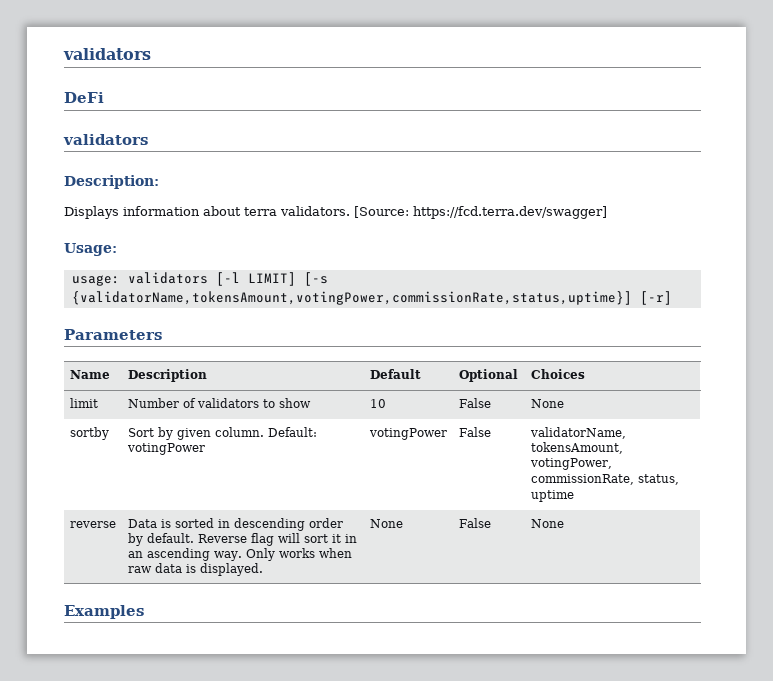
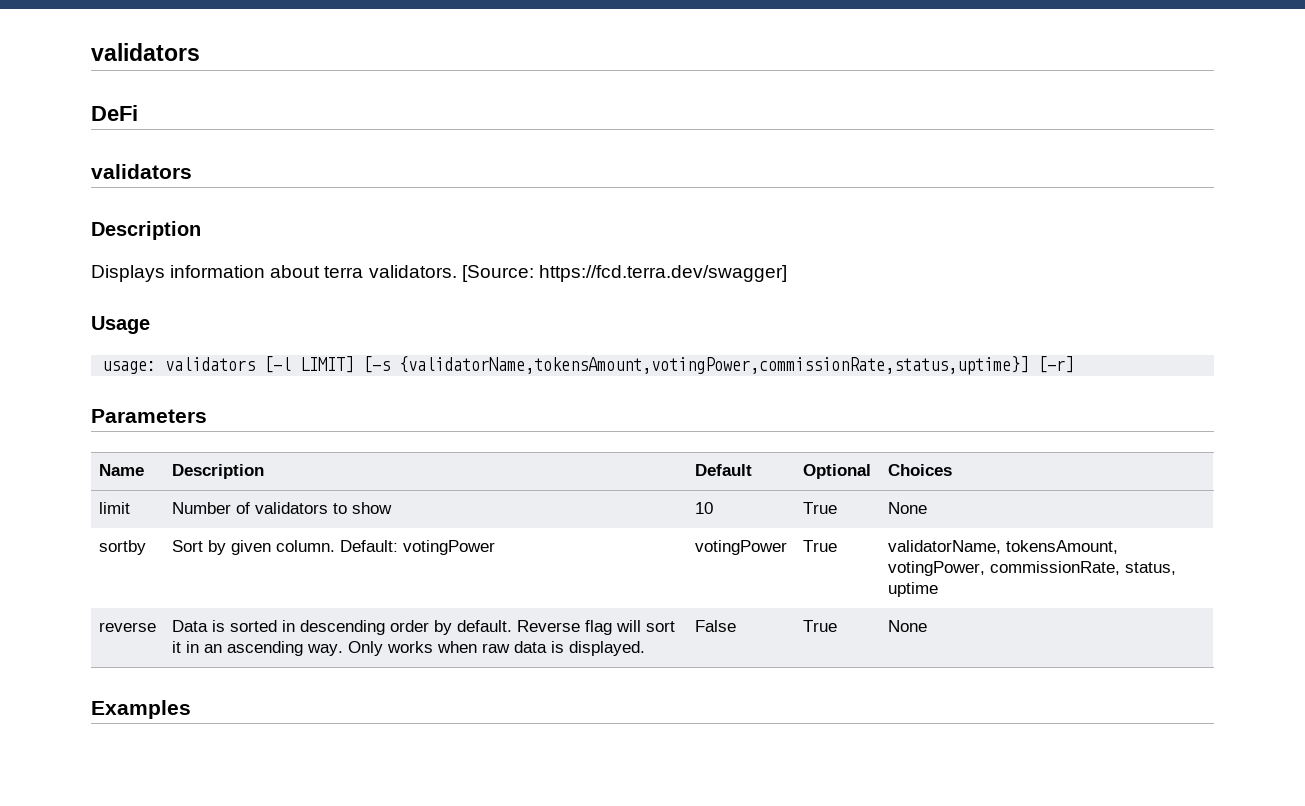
[64,175,159,189] Description: -> [91,221,201,240] Description
[64,243,117,256] Usage: -> [91,316,150,334] Usage
[458,398,491,408] False -> [802,502,837,514] True
[458,427,491,437] False -> [802,540,837,552] True
[369,519,403,528] [458,518,491,528] None | False -> [694,620,736,632] [802,620,837,632] False | True

